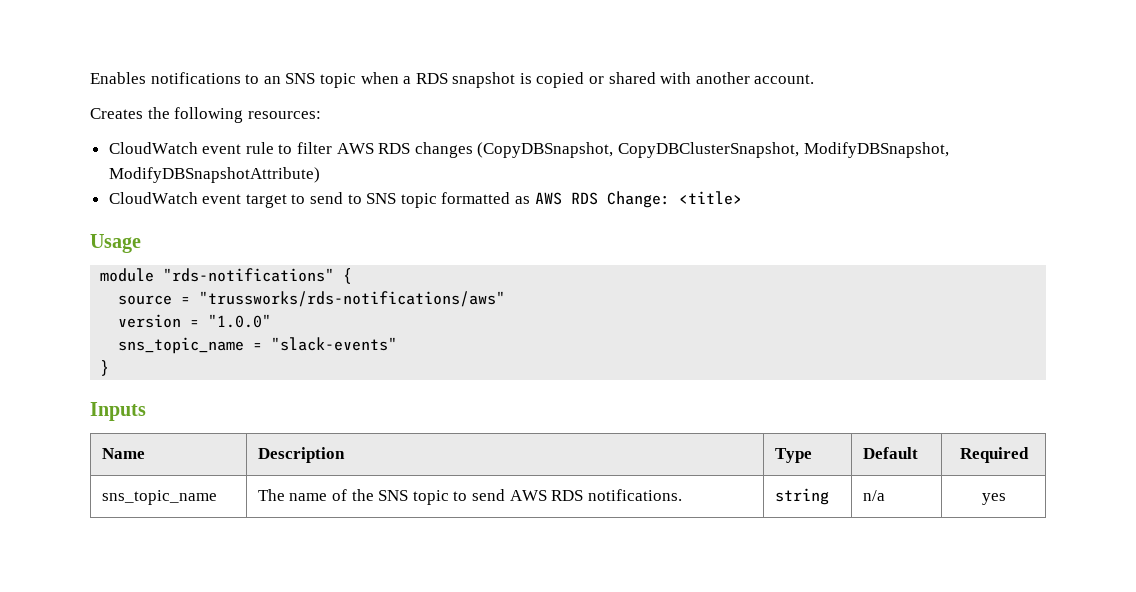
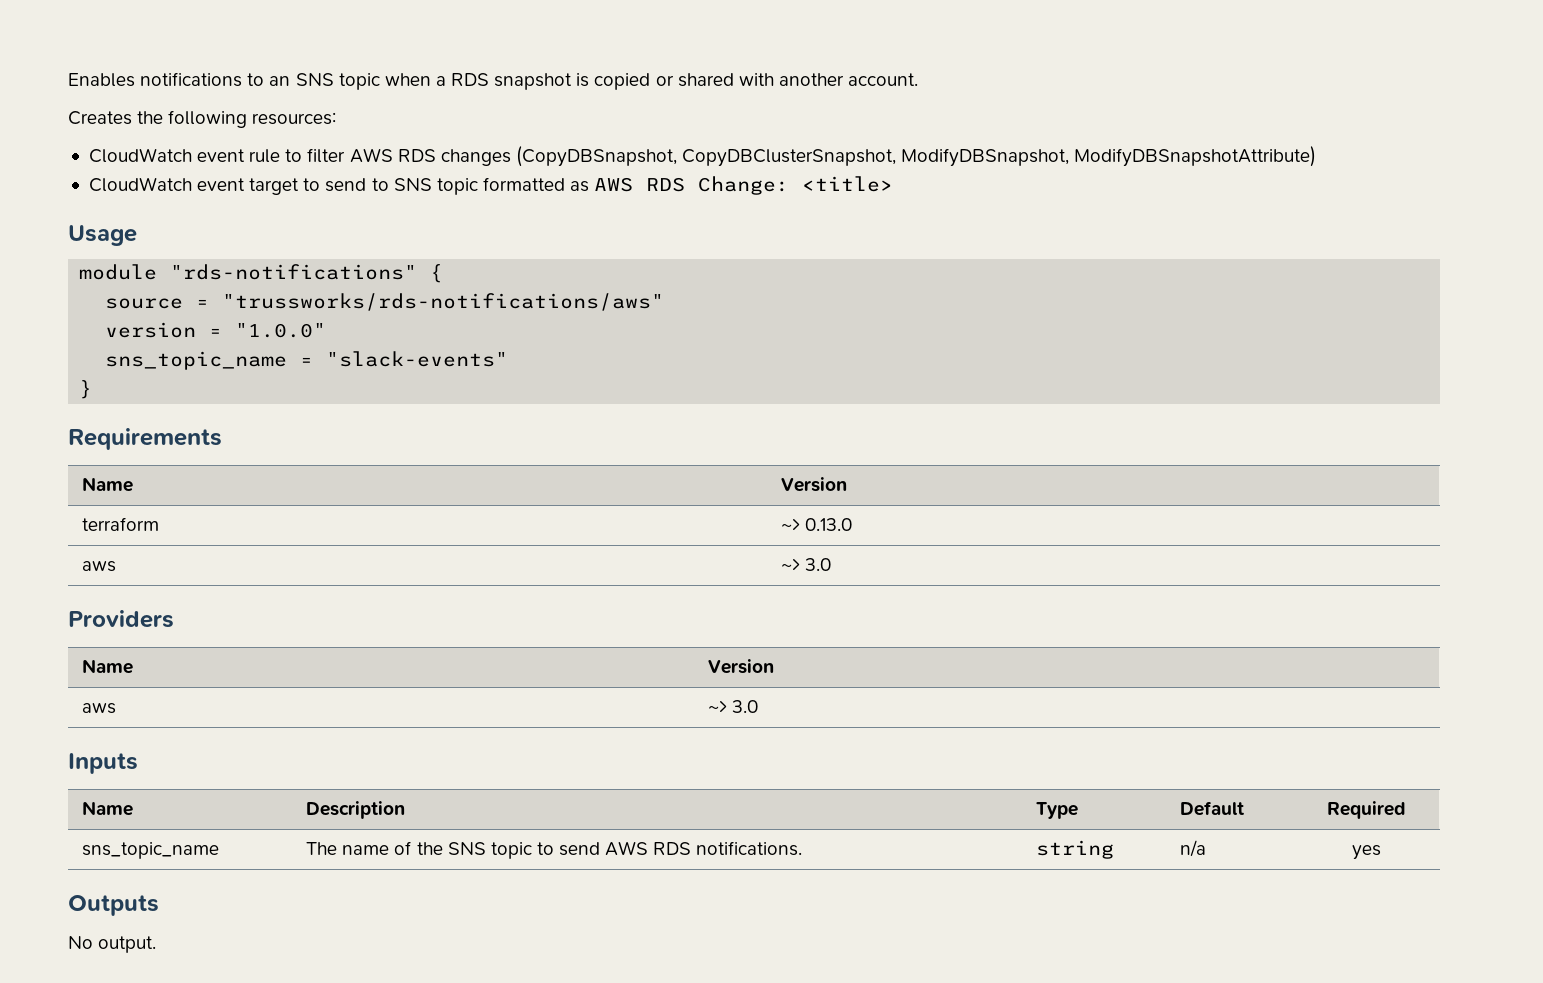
(110, 368) none -> [68,428,222,450] [82,477,134,492] [781,477,848,492] [82,517,160,531] [781,518,853,531] [82,561,117,572] [781,558,832,571] [68,610,174,628] [82,659,134,674] [708,659,775,674] [82,703,117,714] [708,700,759,713] // Requirements // Name | Version // terraform | ~> 0.13.0 // aws | ~> 3.0 // Providers // Name | Version // aws | ~> 3.0
(1006, 499) none -> [68,895,159,916] [68,936,157,953] // Outputs // No output.

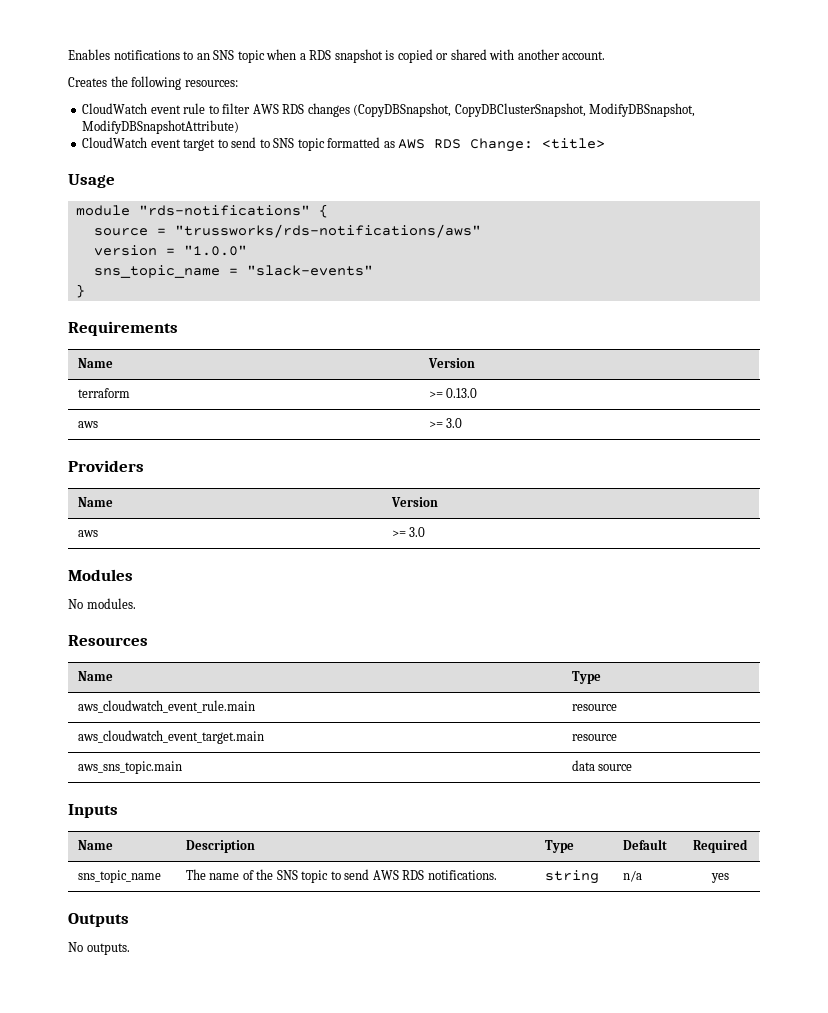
[781,518,801,531] ~> -> [428,391,443,398] >=
[781,558,801,571] ~> -> [428,421,443,428] >=
[708,700,759,713] ~> 3.0 -> [391,527,426,537] [68,569,133,581] [68,598,136,609] [68,635,148,646] [77,671,113,681] [571,671,601,684] [77,700,255,713] [571,704,617,711] [77,730,264,744] [571,734,617,741] [77,761,182,774] [571,760,633,771] >= 3.0 // Modules // No modules. // Resources // Name | Type // aws_cloudwatch_event_rule.main | resource // aws_cloudwatch_event_target.main | resource // aws_sns_topic.main | data source
[98,936,157,953] output. -> [86,943,130,955] outputs.

